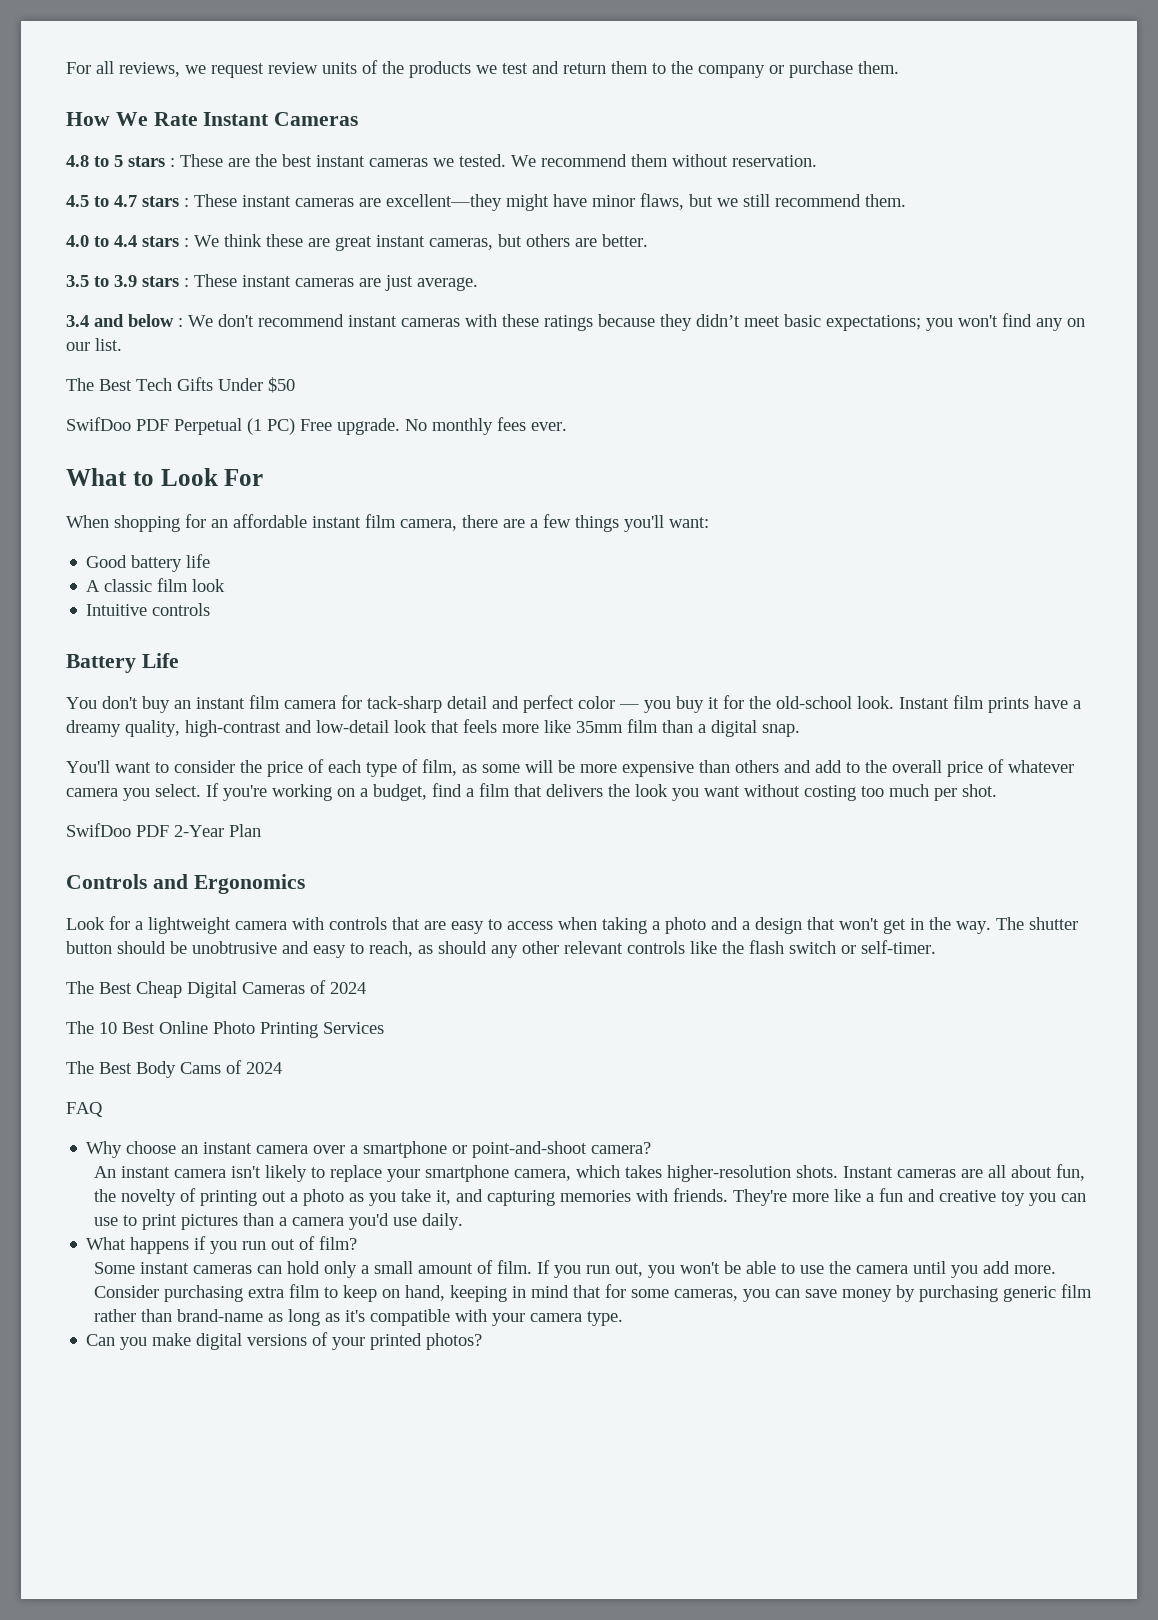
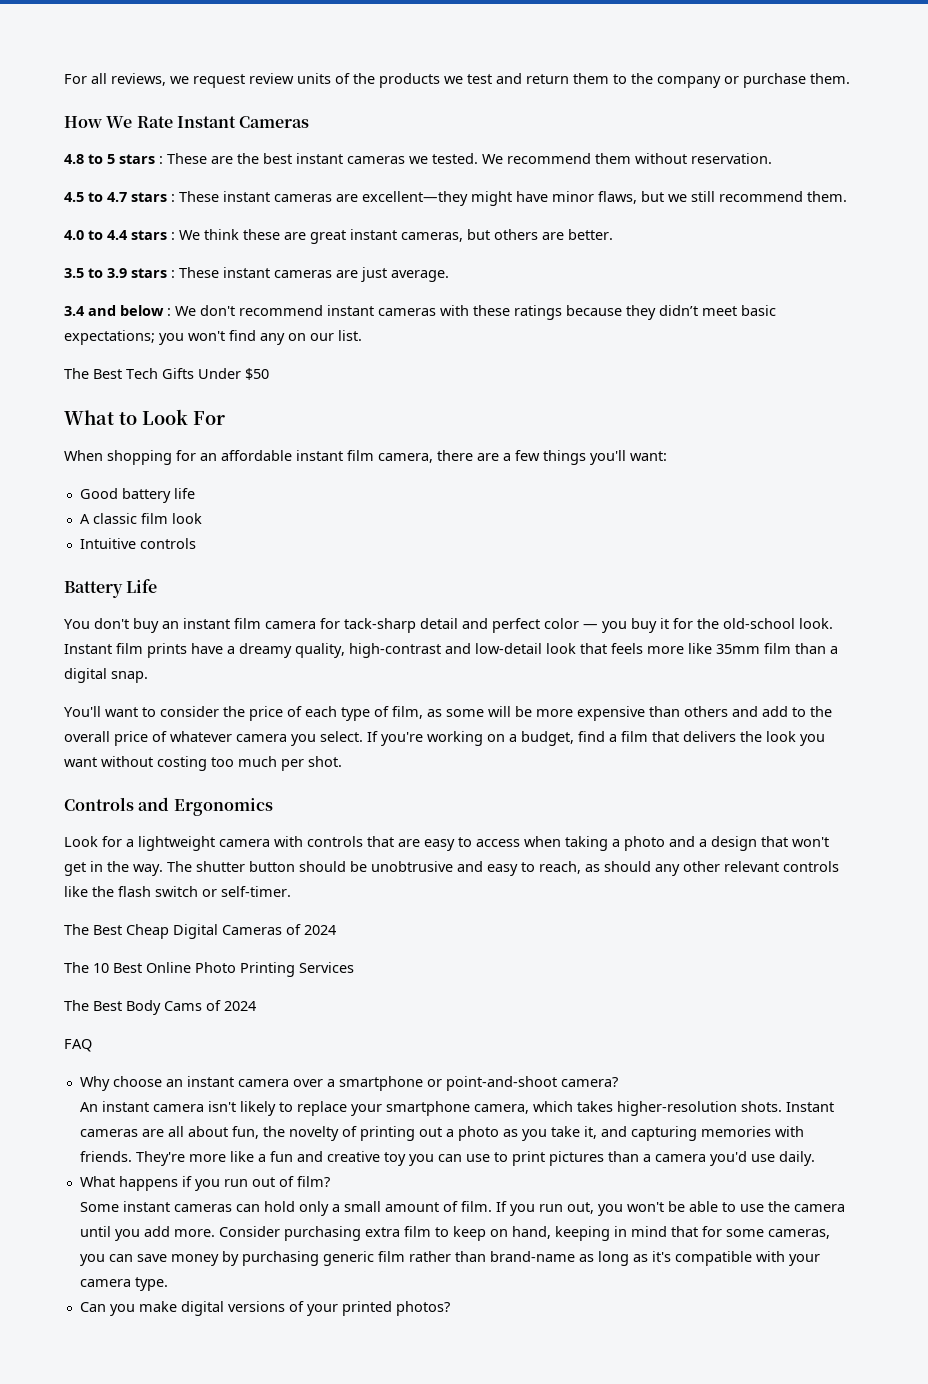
[66,417,567,435] // SwifDoo PDF Perpetual (1 PC) Free upgrade. No monthly fees ever. -> (269, 374) none
[66,823,261,837] // SwifDoo PDF 2-Year Plan -> (342, 761) none

